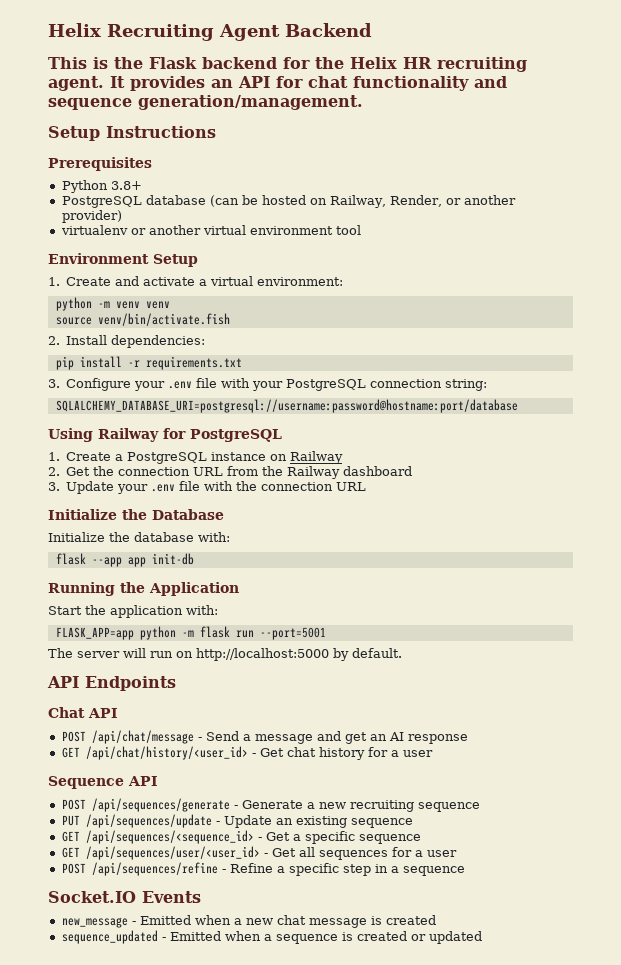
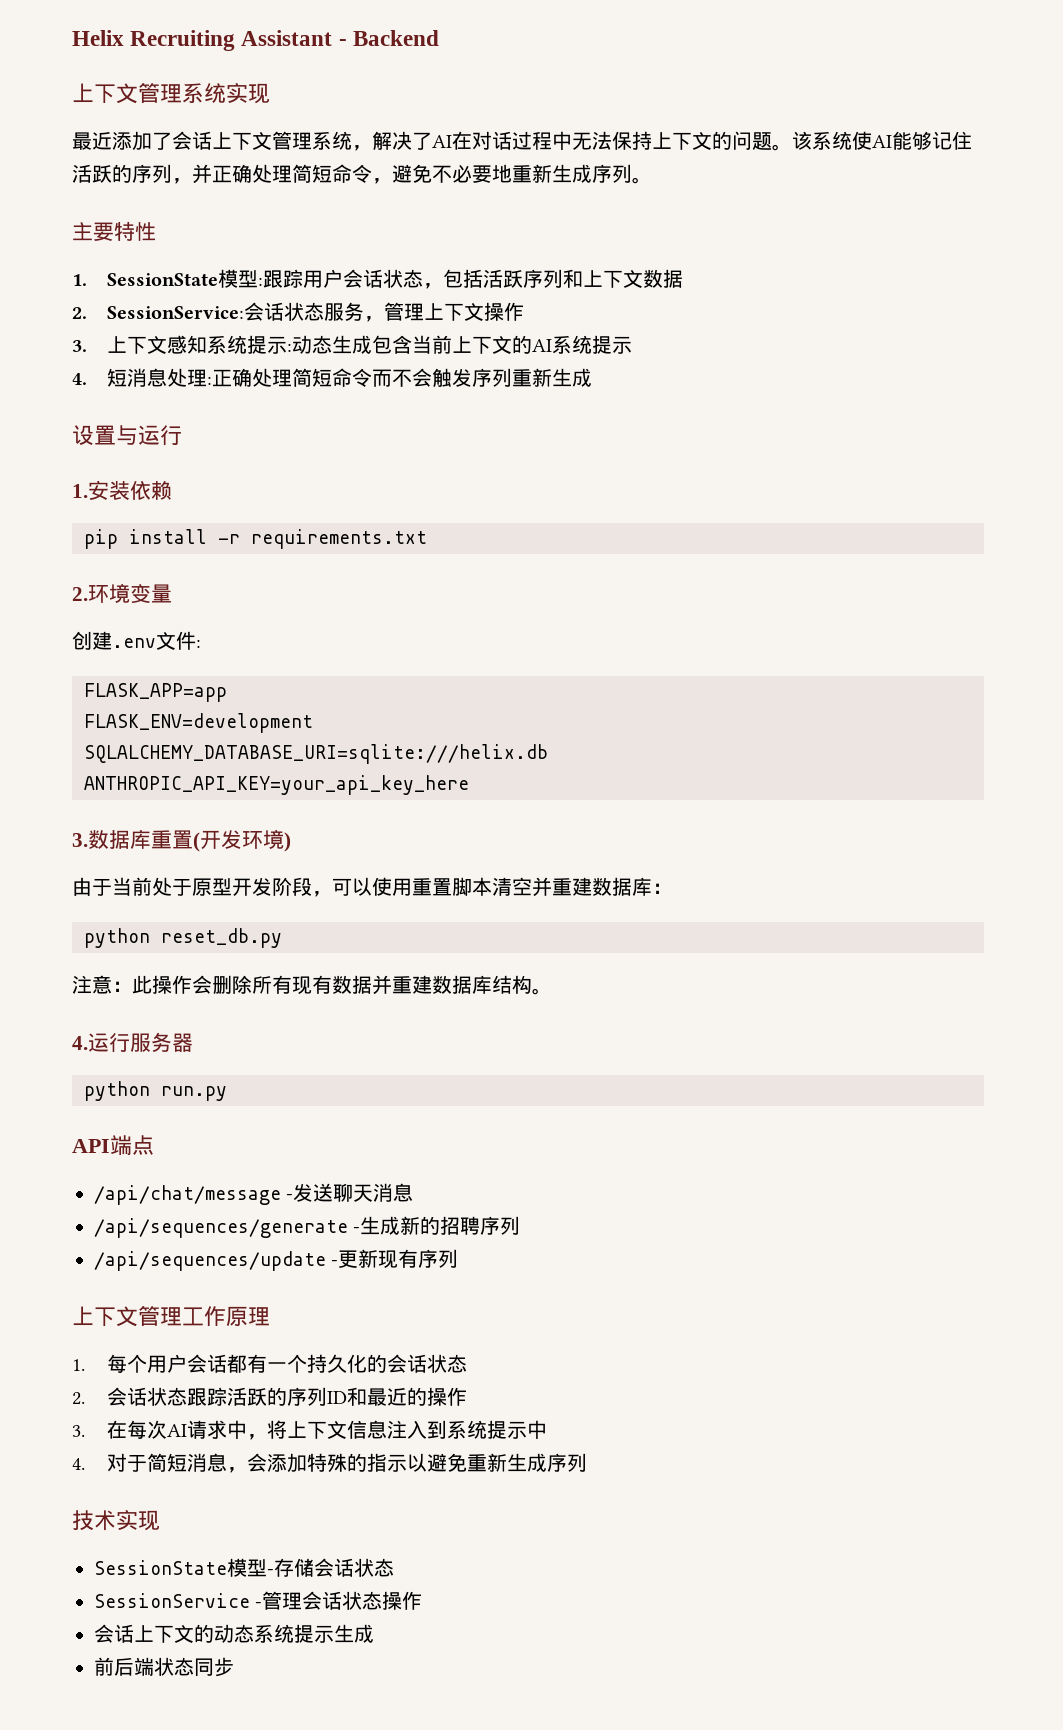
[219,24,280,41] Agent -> [241,30,347,46] Assistant -
[48,57,527,72] [48,76,507,91] [48,95,363,110] [48,126,216,141] [48,157,152,171] [61,180,142,193] [61,195,516,208] [61,210,122,223] [60,225,361,235] [48,253,198,267] [48,276,344,286] [55,297,170,311] [55,313,230,326] [48,335,206,348] [55,356,242,370] [48,378,488,391] [55,399,518,413] [48,428,282,442] [48,451,344,464] [48,466,413,479] [48,481,367,494] [48,509,224,520] [48,532,230,542] [55,553,194,567] [48,582,239,596] [48,605,218,618] [55,626,326,640] [48,648,402,661] [47,676,176,691] [48,707,118,718] [61,730,468,744] [61,746,433,760] [48,776,158,789] [61,798,480,812] [61,814,413,828] [61,830,421,844] [61,846,457,860] [61,862,465,876] [48,891,201,903] [61,915,436,928] [61,930,482,944] This is the Flask backend for the Helix HR recruiting agent. It provides an API for chat functionality and sequence generation/management. // Setup Instructions // Prerequisites // Python 3.8+ // PostgreSQL database (can be hosted on Railway, Render, or another provider) // virtualenv or another virtual environment tool // Environment Setup // 1. Create and activate a virtual environment: // python -m venv venv // source venv/bin/activate.fish // 2. Install dependencies: // pip install -r requirements.txt // 3. Configure your .env file with your PostgreSQL connection string: // SQLALCHEMY_DATABASE_URI=postgresql://username:password@hostname:port/database // Using Railway for PostgreSQL // 1. Create a PostgreSQL instance on Railway // 2. Get the connection URL from the Railway dashboard // 3. Update your .env file with the connection URL // Initialize the Database // Initialize the database with: // flask --app app init-db // Running the Application // Start the application with: // FLASK_APP=app python -m flask run --port=5001 // The server will run on http://localhost:5000 by default. // API Endpoints // Chat API // POST /api/chat/message - Send a message and get an AI response // GET /api/chat/history/<user_id> - Get chat history for a user // Sequence API // POST /api/sequences/generate - Generate a new recruiting sequence // PUT /api/sequences/update - Update an existing sequence // GET /api/sequences/<sequence_id> - Get a specific sequence // GET /api/sequences/user/<user_id> - Get all sequences for a user // POST /api/sequences/refine - Refine a specific step in a sequence // Socket.IO Events // new_message - Emitted when a new chat message is created // sequence_updated - Emitted when a sequence is created or updated -> [72,83,270,104] [72,131,972,151] [72,164,652,184] [72,221,156,241] [72,269,683,289] [72,302,524,322] [72,335,632,354] [72,368,592,387] [72,425,182,446] [72,480,172,500] [84,529,427,549] [72,583,172,603] [72,631,201,650] [84,683,227,702] [84,713,313,733] [84,744,548,764] [84,775,469,795] [72,829,291,852] [72,877,672,897] [84,928,282,948] [72,975,552,995] [72,1032,193,1052] [84,1081,227,1101] [72,1135,154,1156] [94,1183,414,1205] [94,1216,521,1238] [94,1249,459,1271] [72,1306,270,1327] [72,1354,467,1373] [72,1387,467,1406] [72,1420,547,1440] [72,1453,587,1473] [72,1510,160,1531] [94,1558,394,1577] [94,1591,423,1610] [94,1624,374,1643] [94,1657,234,1677] 上下文管理系统实现 // 最近添加了会话上下文管理系统，解决了AI在对话过程中无法保持上下文的问题。该系统使AI能够记住活跃的序列，并正确处理简短命令，避免不必要地重新生成序列。 // 主要特性 // 1. SessionState模型:跟踪用户会话状态，包括活跃序列和上下文数据 // 2. SessionService:会话状态服务，管理上下文操作 // 3.上下文感知系统提示:动态生成包含当前上下文的AI系统提示 // 4.短消息处理:正确处理简短命令而不会触发序列重新生成 // 设置与运行 // 1.安装依赖 // pip install -r requirements.txt // 2.环境变量 // 创建.env文件: // FLASK_APP=app // FLASK_ENV=development // SQLALCHEMY_DATABASE_URI=sqlite:///helix.db // ANTHROPIC_API_KEY=your_api_key_here // 3.数据库重置(开发环境) // 由于当前处于原型开发阶段，可以使用重置脚本清空并重建数据库： // python reset_db.py // 注意：此操作会删除所有现有数据并重建数据库结构。 // 4.运行服务器 // python run.py // API端点 // /api/chat/message -发送聊天消息 // /api/sequences/generate -生成新的招聘序列 // /api/sequences/update -更新现有序列 // 上下文管理工作原理 // 1.每个用户会话都有一个持久化的会话状态 // 2.会话状态跟踪活跃的序列ID和最近的操作 // 3.在每次AI请求中，将上下文信息注入到系统提示中 // 4.对于简短消息，会添加特殊的指示以避免重新生成序列 // 技术实现 // SessionState模型-存储会话状态 // SessionService -管理会话状态操作 // 会话上下文的动态系统提示生成 // 前后端状态同步

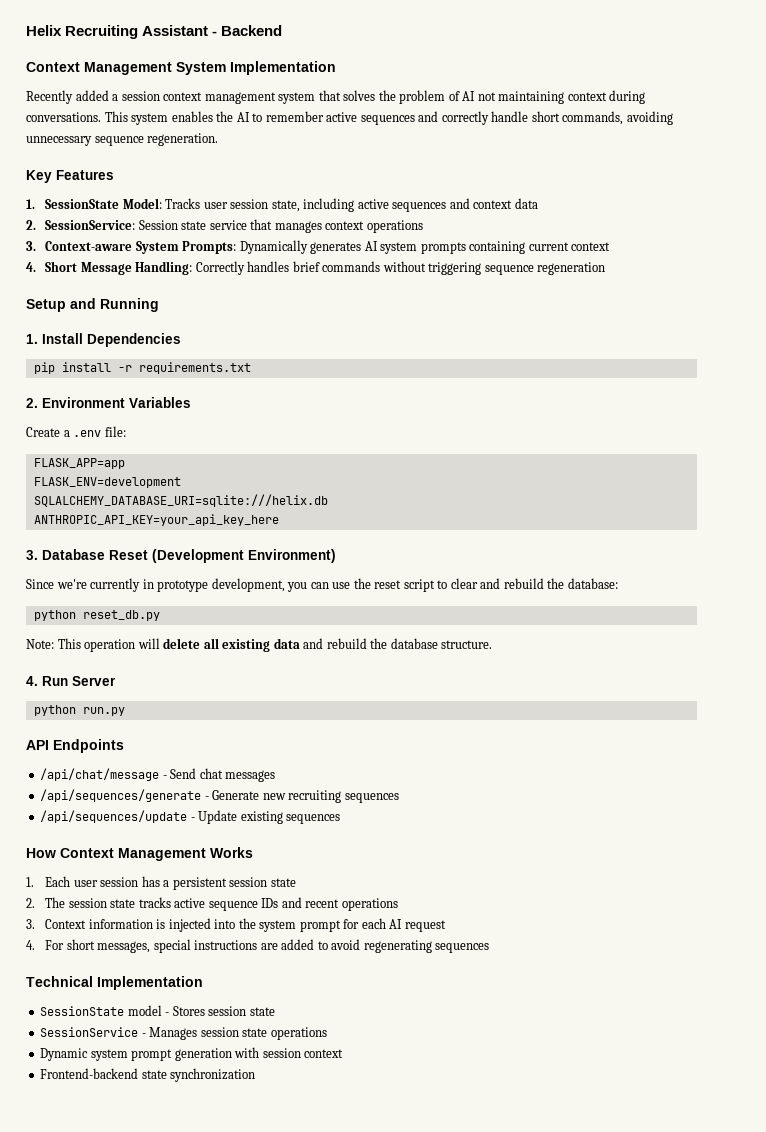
[72,83,270,104] [72,131,972,151] [72,164,652,184] [72,221,156,241] [72,269,683,289] [72,302,524,322] [72,335,632,354] [72,368,592,387] [72,425,182,446] [72,480,172,500] 上下文管理系统实现 // 最近添加了会话上下文管理系统，解决了AI在对话过程中无法保持上下文的问题。该系统使AI能够记住活跃的序列，并正确处理简短命令，避免不必要地重新生成序列。 // 主要特性 // 1. SessionState模型:跟踪用户会话状态，包括活跃序列和上下文数据 // 2. SessionService:会话状态服务，管理上下文操作 // 3.上下文感知系统提示:动态生成包含当前上下文的AI系统提示 // 4.短消息处理:正确处理简短命令而不会触发序列重新生成 // 设置与运行 // 1.安装依赖 -> [26,61,336,75] [26,90,646,104] [26,111,673,125] [26,133,219,146] [26,170,114,183] [26,198,538,212] [26,219,423,233] [26,240,611,254] [26,261,606,275] [26,298,159,312] [26,333,181,347] Context Management System Implementation // Recently added a session context management system that solves the problem of AI not maintaining context during conversations. This system enables the AI to remember active sequences and correctly handle short commands, avoiding unnecessary sequence regeneration. // Key Features // 1. SessionState Model: Tracks user session state, including active sequences and context data // 2. SessionService: Session state service that manages context operations // 3. Context-aware System Prompts: Dynamically generates AI system prompts containing current context // 4. Short Message Handling: Correctly handles brief commands without triggering sequence regeneration // Setup and Running // 1. Install Dependencies
[88,583,172,603] [72,631,201,650] 环境变量 // 创建.env文件: -> [42,397,191,408] [26,426,126,437] Environment Variables // Create a .env file:
[88,829,291,852] [72,877,672,897] [84,928,282,948] [72,975,552,995] [72,1032,193,1052] 数据库重置(开发环境) // 由于当前处于原型开发阶段，可以使用重置脚本清空并重建数据库： // python reset_db.py // 注意：此操作会删除所有现有数据并重建数据库结构。 // 4.运行服务器 -> [42,549,336,563] [26,578,618,592] [33,610,160,621] [26,638,493,652] [26,676,116,686] Database Reset (Development Environment) // Since we're currently in prototype development, you can use the reset script to clear and rebuild the database: // python reset_db.py // Note: This operation will delete all existing data and rebuild the database structure. // 4. Run Server
[110,1135,154,1156] 端点 -> [53,739,124,753] Endpoints
[293,1183,414,1202] 发送聊天消息 -> [170,768,276,782] Send chat messages
[360,1216,521,1235] [94,1249,459,1271] [72,1306,270,1327] [72,1354,467,1373] [72,1387,467,1406] [72,1420,547,1440] [72,1453,587,1473] [72,1510,160,1531] [94,1558,394,1577] [94,1591,423,1610] [94,1624,374,1643] [94,1657,234,1677] 生成新的招聘序列 // /api/sequences/update -更新现有序列 // 上下文管理工作原理 // 1.每个用户会话都有一个持久化的会话状态 // 2.会话状态跟踪活跃的序列ID和最近的操作 // 3.在每次AI请求中，将上下文信息注入到系统提示中 // 4.对于简短消息，会添加特殊的指示以避免重新生成序列 // 技术实现 // SessionState模型-存储会话状态 // SessionService -管理会话状态操作 // 会话上下文的动态系统提示生成 // 前后端状态同步 -> [212,790,399,803] [40,810,341,824] [26,847,253,861] [26,876,296,890] [26,897,398,911] [26,918,446,932] [26,939,490,953] [26,976,203,990] [40,1005,275,1016] [40,1027,327,1040] [40,1047,344,1061] [40,1068,256,1082] Generate new recruiting sequences // /api/sequences/update - Update existing sequences // How Context Management Works // 1. Each user session has a persistent session state // 2. The session state tracks active sequence IDs and recent operations // 3. Context information is injected into the system prompt for each AI request // 4. For short messages, special instructions are added to avoid regenerating sequences // Technical Implementation // SessionState model - Stores session state // SessionService - Manages session state operations // Dynamic system prompt generation with session context // Frontend-backend state synchronization

